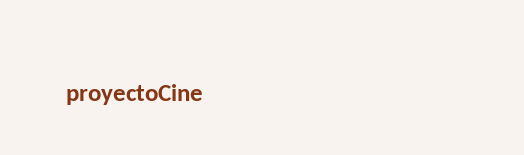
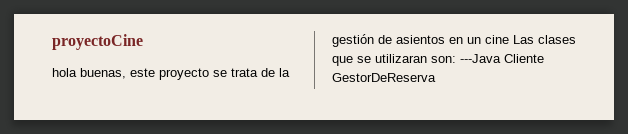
(203, 94) none -> [52,68,290,80] [332,34,576,47] [332,54,544,66] [332,73,436,82] // hola buenas, este proyecto se trata de la gestión de asientos en un cine Las clases que se utilizaran son: ---Java Cliente GestorDeReserva

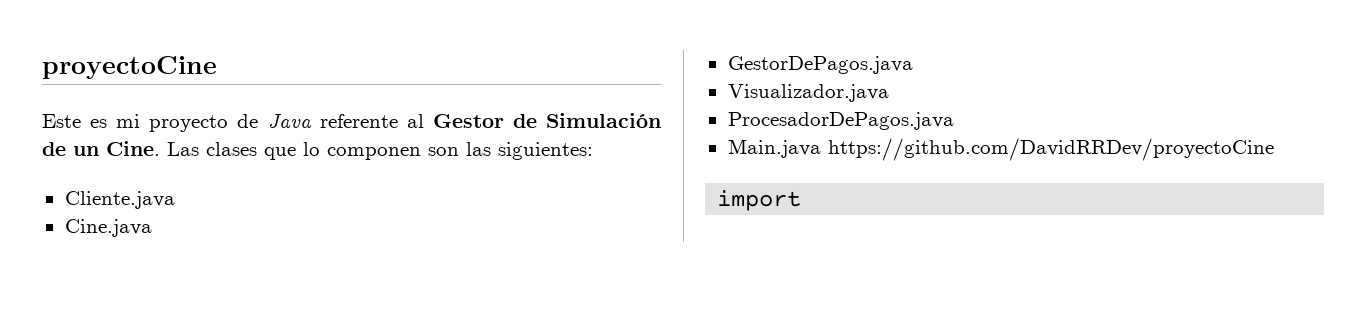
[52,68,290,80] [332,34,576,47] [332,54,544,66] [332,73,436,82] hola buenas, este proyecto se trata de la gestión de asientos en un cine Las clases que se utilizaran son: ---Java Cliente GestorDeReserva -> [42,113,662,132] [42,141,593,160] [64,191,175,209] [64,219,152,237] [727,56,913,74] [727,84,889,102] [727,112,954,130] [727,138,1274,161] [717,190,802,211] Este es mi proyecto de Java referente al Gestor de Simulación de un Cine. Las clases que lo componen son las siguientes: // Cliente.java // Cine.java // GestorDePagos.java // Visualizador.java // ProcesadorDePagos.java // Main.java https://github.com/DavidRRDev/proyectoCine // import

